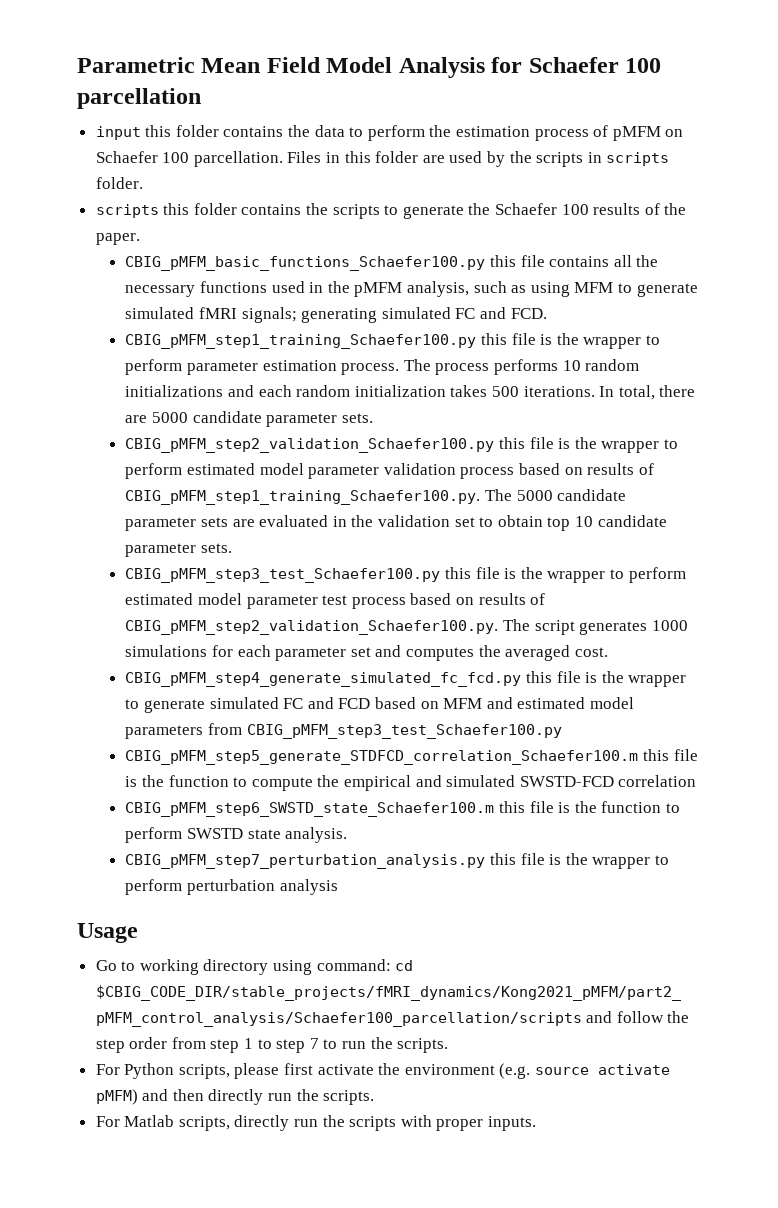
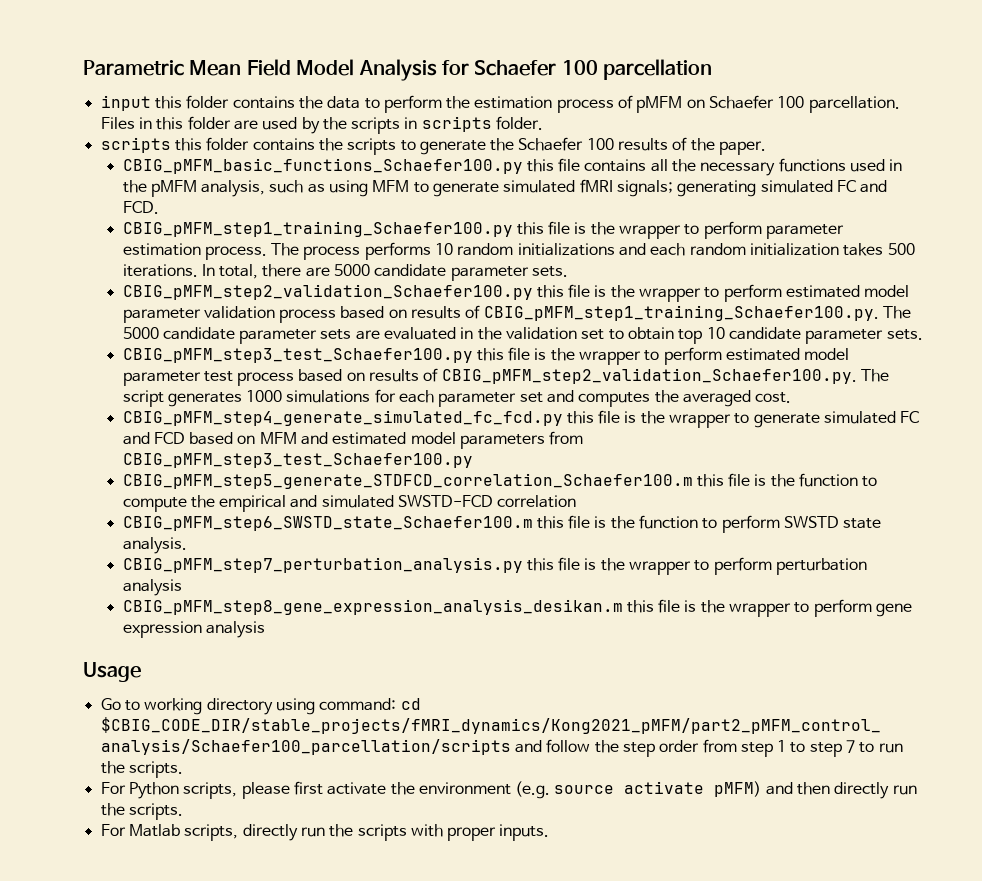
(338, 887) none -> [122,599,913,617] [122,621,265,638] // CBIG_pMFM_step8_gene_expression_analysis_desikan.m this file is the wrapper to perform gene expression analysis

